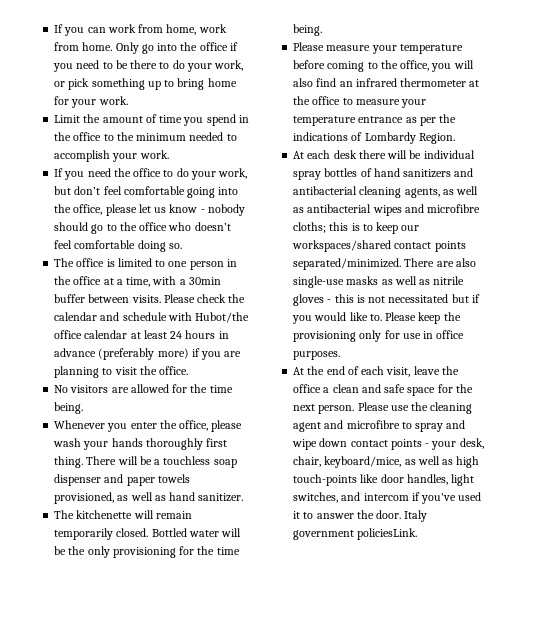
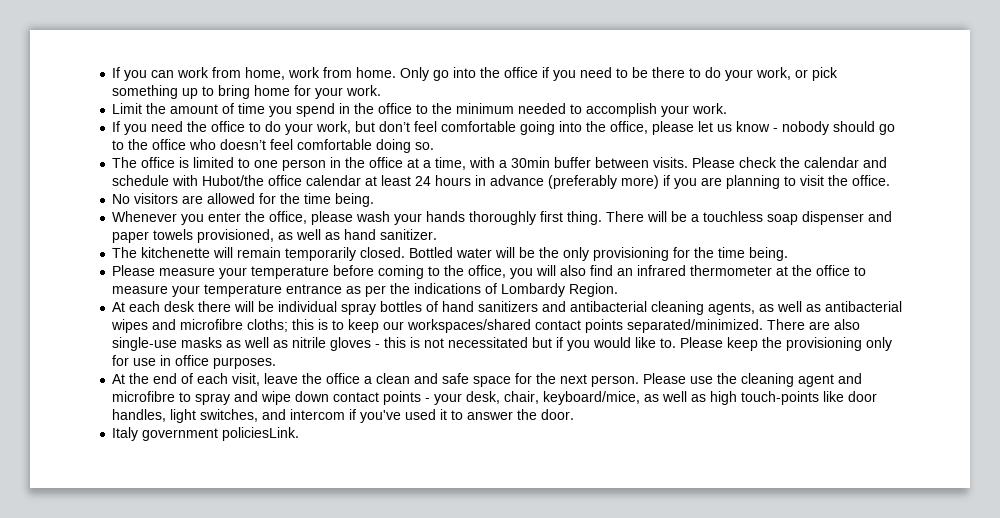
(402, 514) none -> (575, 414) //

